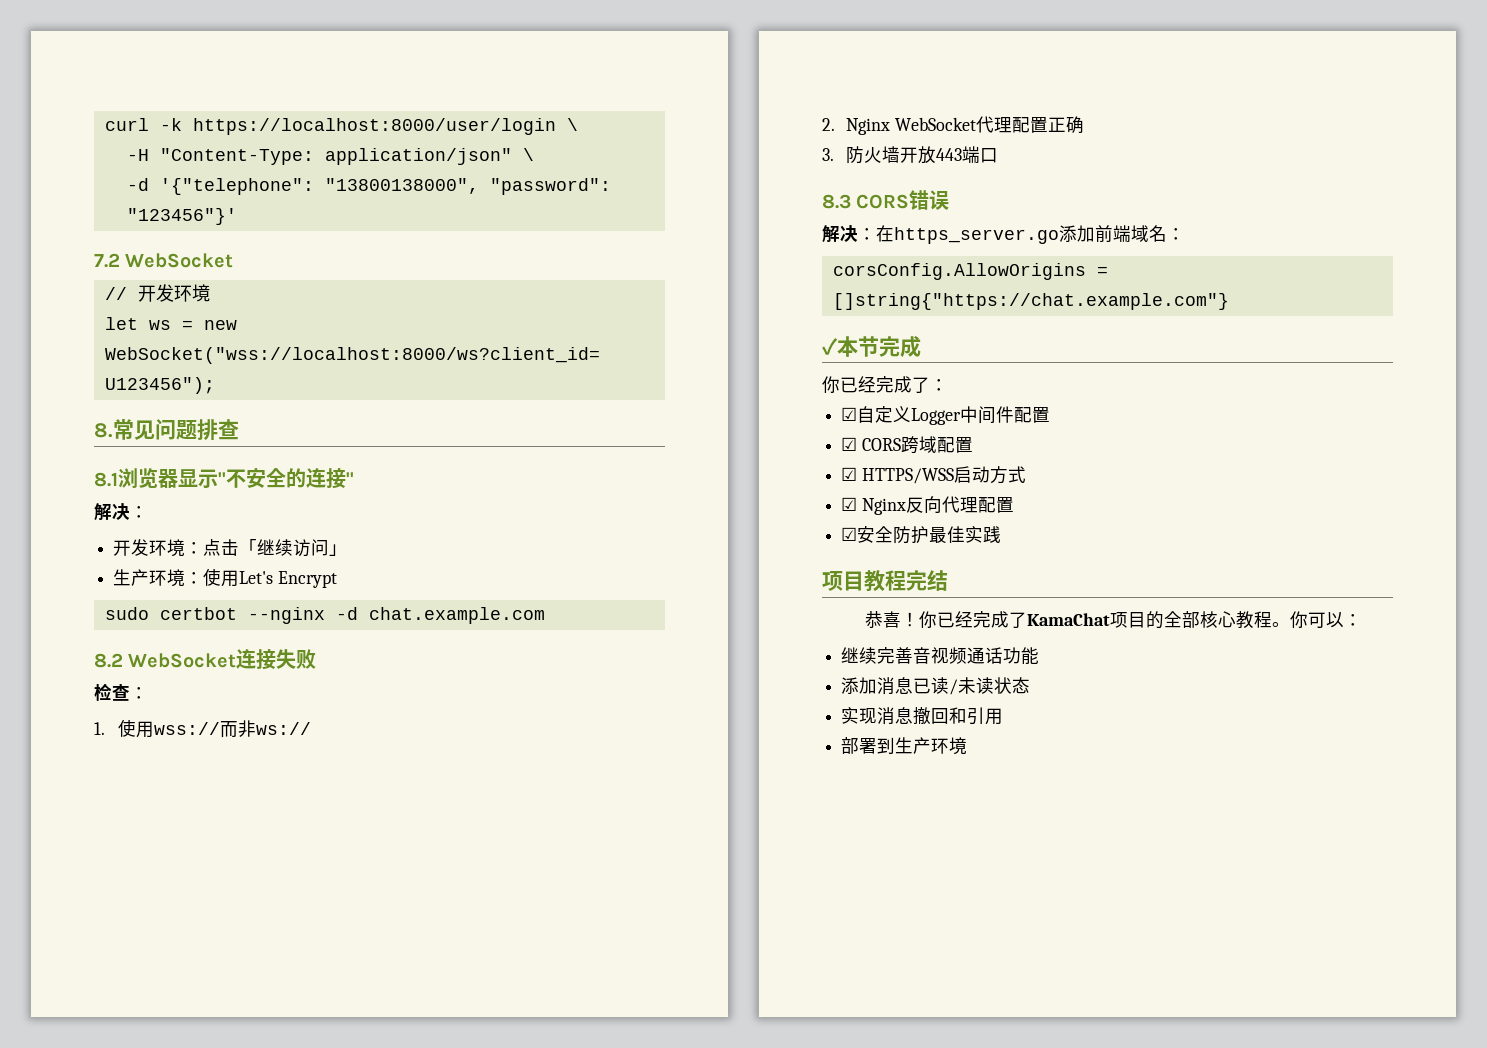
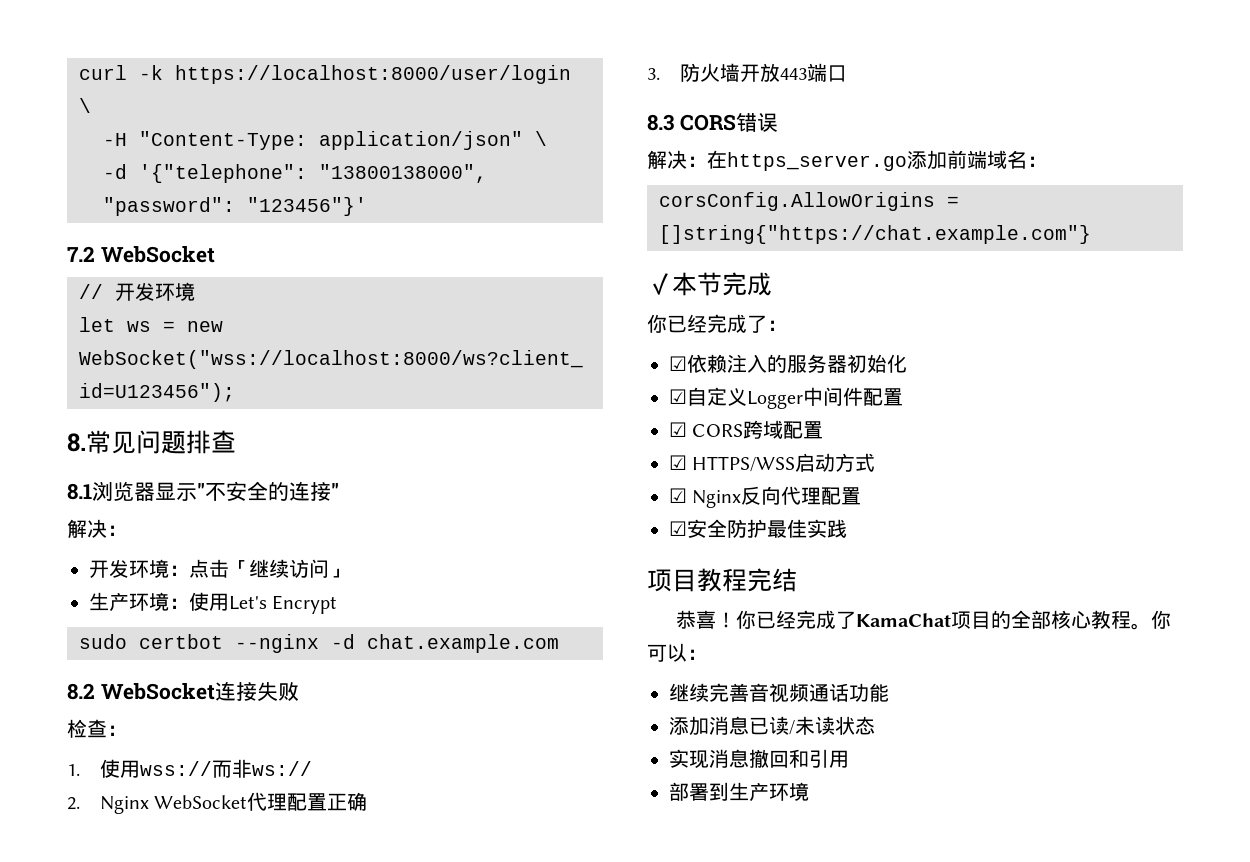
(948, 385) none -> [669,354,907,373] // ☑依赖注入的服务器初始化

